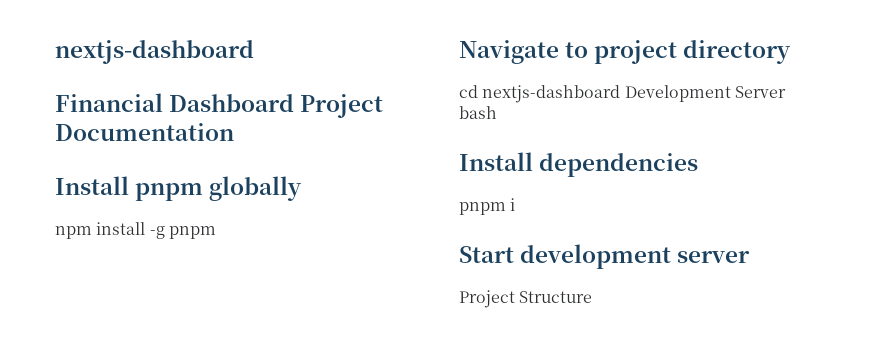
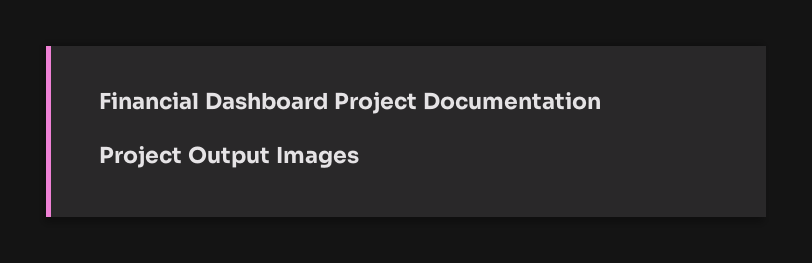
[55,40,254,64] nextjs-dashboard // -> (99, 101) none
[55,176,303,201] [55,222,216,239] [459,40,792,64] [459,85,786,103] [459,106,497,119] [459,152,699,177] [459,198,516,215] [459,244,751,269] [459,290,593,308] // Install pnpm globally // npm install -g pnpm // Navigate to project directory // cd nextjs-dashboard Development Server bash // Install dependencies // pnpm i // Start development server // Project Structure -> [99,146,359,168] // Project Output Images

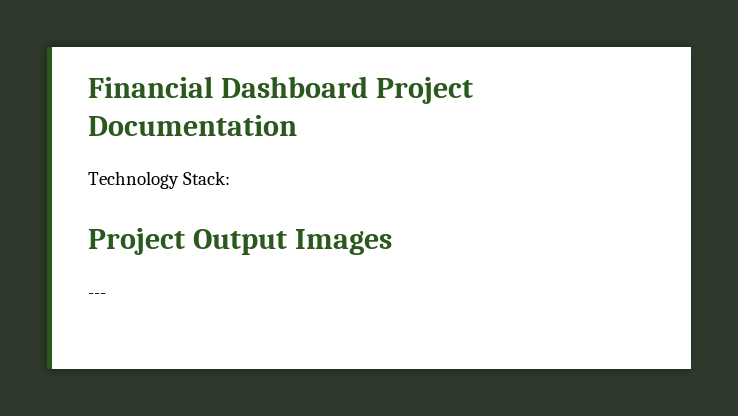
(601, 101) none -> [88,171,231,189] // Technology Stack:
(359, 157) none -> [88,293,106,298] // ---

